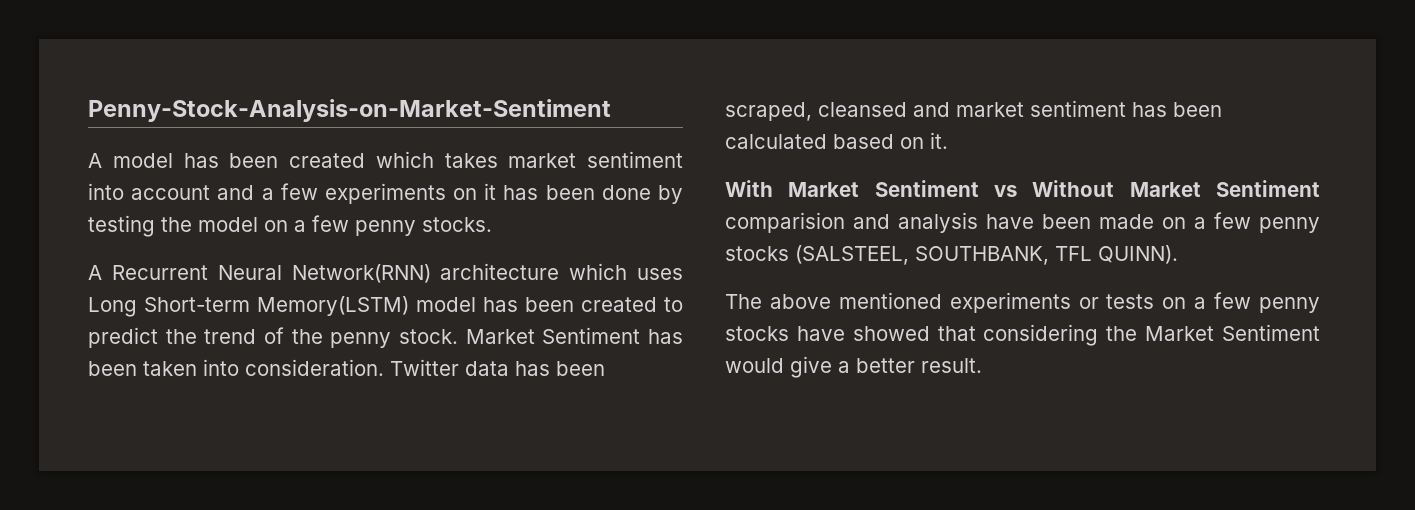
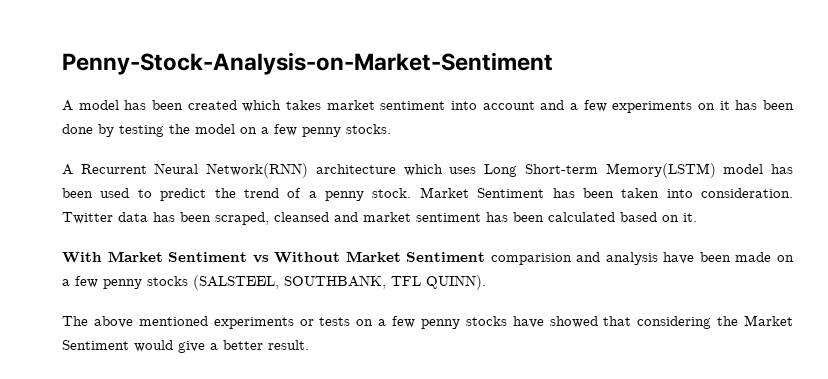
[581,297,657,312] created -> [100,188,130,198] used
[291,329,323,344] the -> [308,191,317,198] a

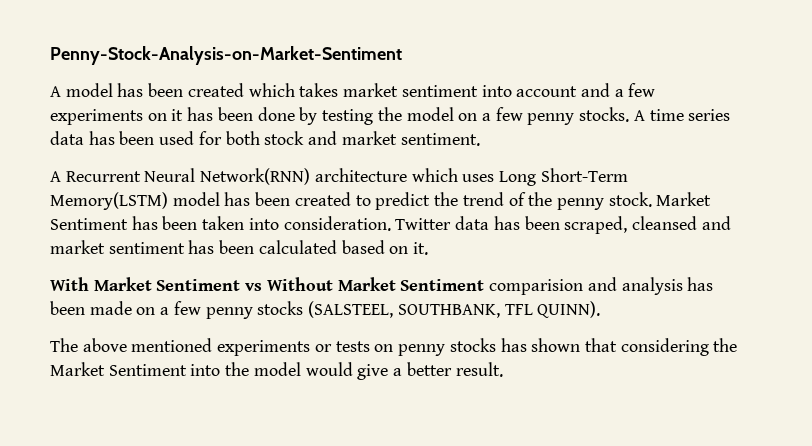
(391, 129) none -> [633,109,731,121] [50,131,480,146] A time series data has been used for both stock and market sentiment.
[524,164,598,174] Short-term -> [540,168,628,182] Short-Term
[100,188,130,198] used -> [294,192,351,206] created
[308,191,317,198] a -> [528,192,553,206] the
[663,252,695,264] have -> [687,277,714,291] has
[378,316,598,329] a few penny stocks have showed -> [398,338,581,356] penny stocks has shown
(129, 345) none -> [190,362,301,376] into the model

